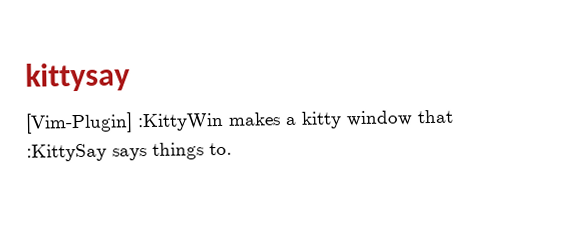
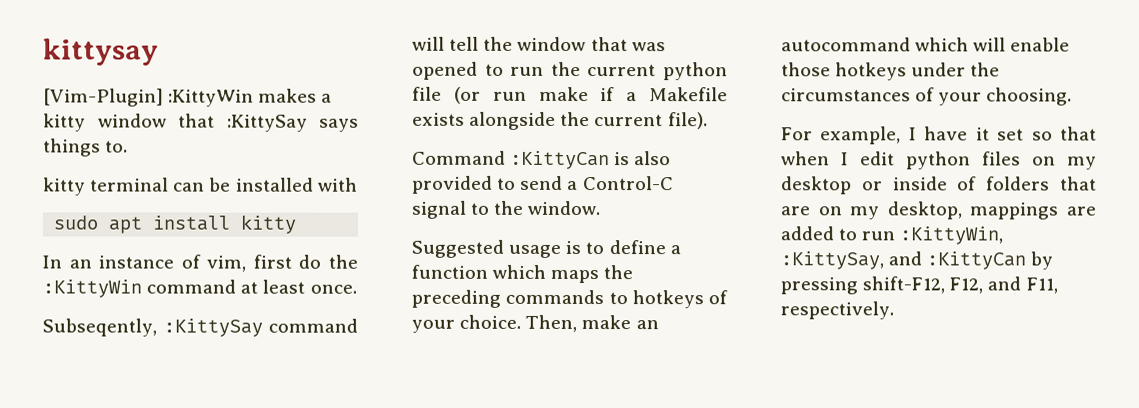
(232, 149) none -> [43,177,358,196] [53,214,297,234] [42,254,358,272] [42,279,357,298] [42,318,358,337] [412,36,666,52] [412,61,728,81] [412,86,728,104] [412,111,708,130] [412,150,672,170] [412,175,674,194] [411,200,602,219] [411,239,681,258] [411,264,634,284] [411,289,728,309] [411,314,659,333] [781,37,1071,52] [781,62,1001,81] [781,87,1073,106] [781,126,1097,145] [781,151,1097,170] [781,176,1097,195] [780,201,1096,220] [780,226,1004,245] [780,251,1054,270] [780,276,1058,295] [780,301,894,320] // kitty terminal can be installed with // sudo apt install kitty // In an instance of vim, first do the :KittyWin command at least once. // Subseqently, :KittySay command will tell the window that was opened to run the current python file (or run make if a Makefile exists alongside the current file). // Command :KittyCan is also provided to send a Control-C signal to the window. // Suggested usage is to define a function which maps the preceding commands to hotkeys of your choice. Then, make an autocommand which will enable those hotkeys under the circumstances of your choosing. // For example, I have it set so that when I edit python files on my desktop or inside of folders that are on my desktop, mappings are added to run :KittyWin, :KittySay, and :KittyCan by pressing shift-F12, F12, and F11, respectively.

